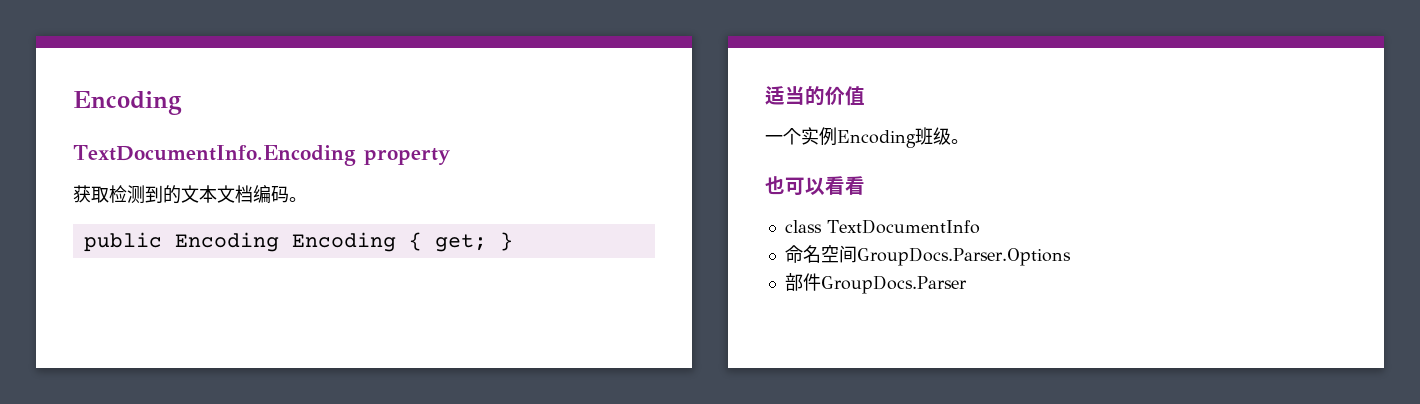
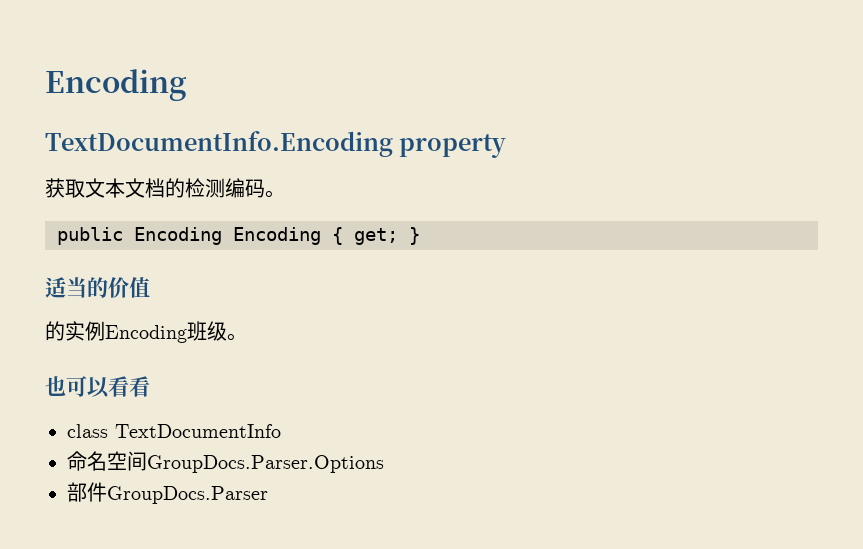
[109,185,181,204] 检测到的 -> (85, 188) none
(253, 194) none -> [165,178,225,198] 的检测
[765,128,801,145] 一个 -> [45,321,65,341] 的

